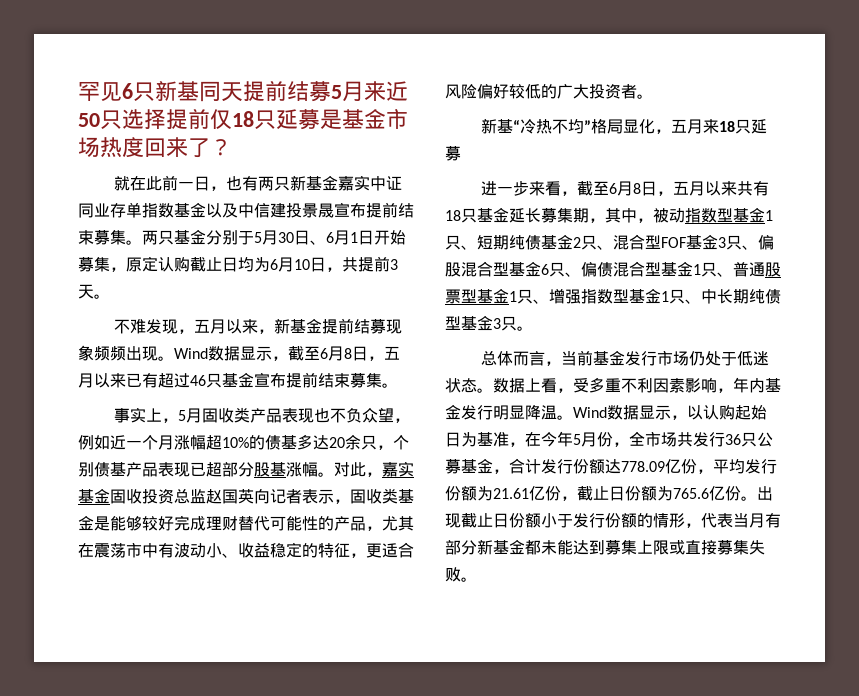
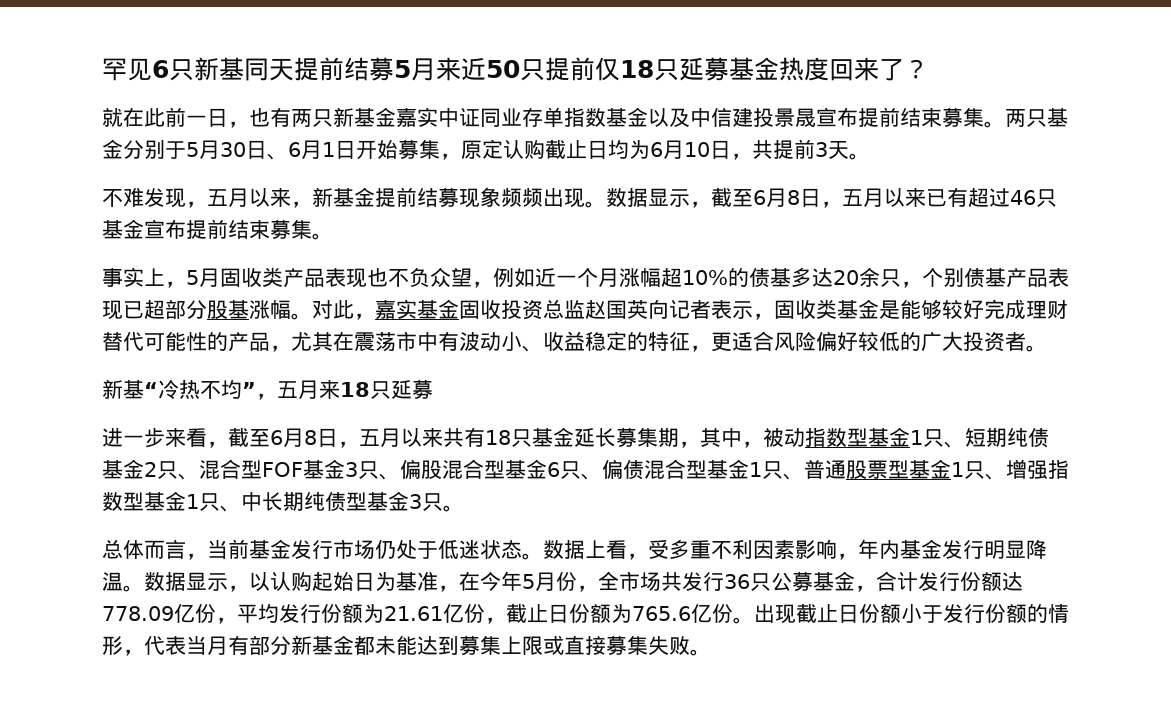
[122,109,166,129] 选择 -> (545, 70) none
[320,109,408,129] [78,137,100,157] 是基金市场 -> [729,57,779,80] 基金
[174,348,208,359] Wind -> (606, 204) none
[591,119,656,134] 格局显化 -> (256, 389) none
[573,407,607,418] Wind -> (144, 588) none

